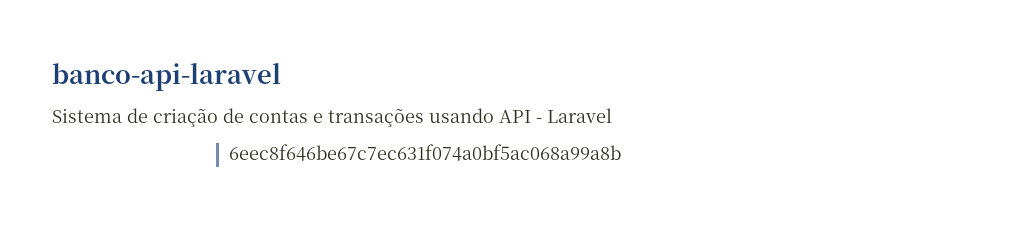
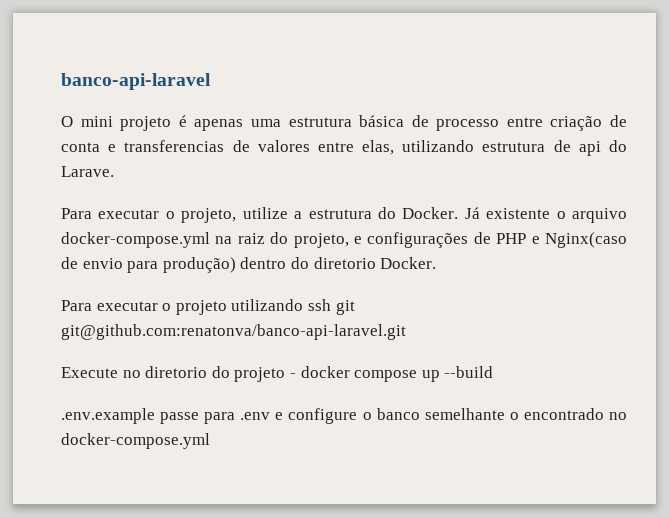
[52,108,612,127] [228,144,621,161] Sistema de criação de contas e transações usando API - Laravel // 6eec8f646be67c7ec631f074a0bf5ac068a99a8b -> [61,115,627,131] [61,140,627,156] [61,166,114,177] [61,207,627,223] [61,232,627,248] [61,257,437,273] [61,299,355,315] [61,324,406,340] [61,366,494,382] [61,408,627,424] [61,433,210,449] O mini projeto é apenas uma estrutura básica de processo entre criação de conta e transferencias de valores entre elas, utilizando estrutura de api do Larave. // Para executar o projeto, utilize a estrutura do Docker. Já existente o arquivo docker-compose.yml na raiz do projeto, e configurações de PHP e Nginx(caso de envio para produção) dentro do diretorio Docker. // Para executar o projeto utilizando ssh git git@github.com:renatonva/banco-api-laravel.git // Execute no diretorio do projeto - docker compose up --build // .env.example passe para .env e configure o banco semelhante o encontrado no docker-compose.yml

